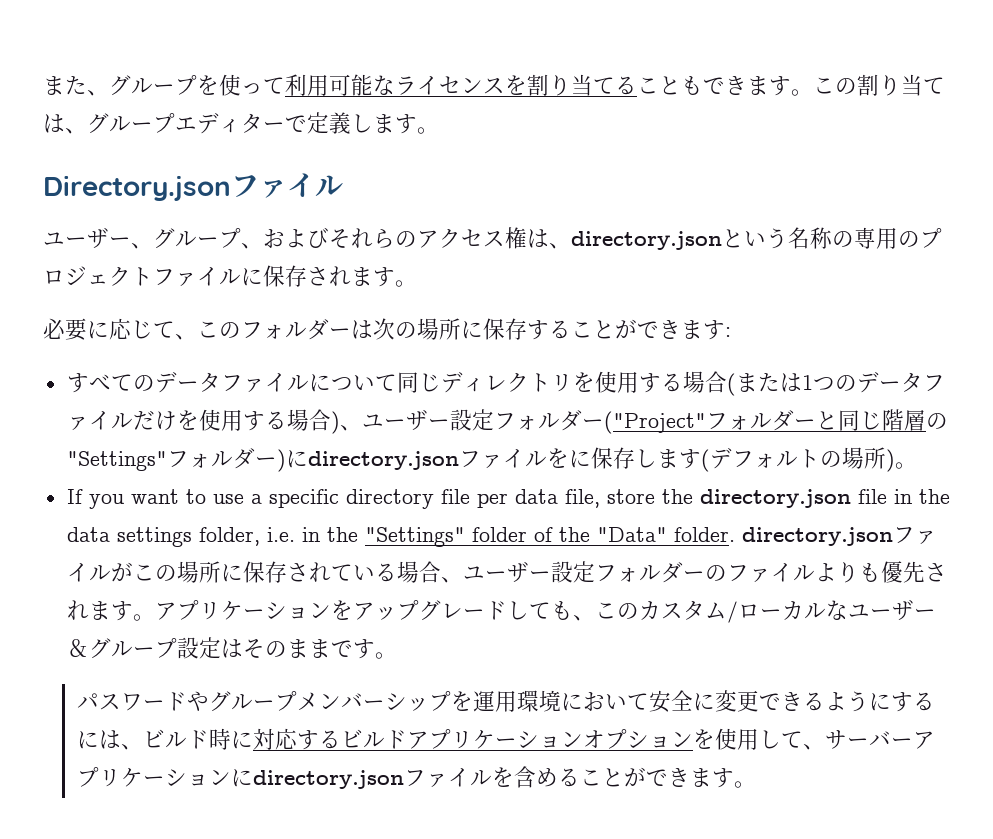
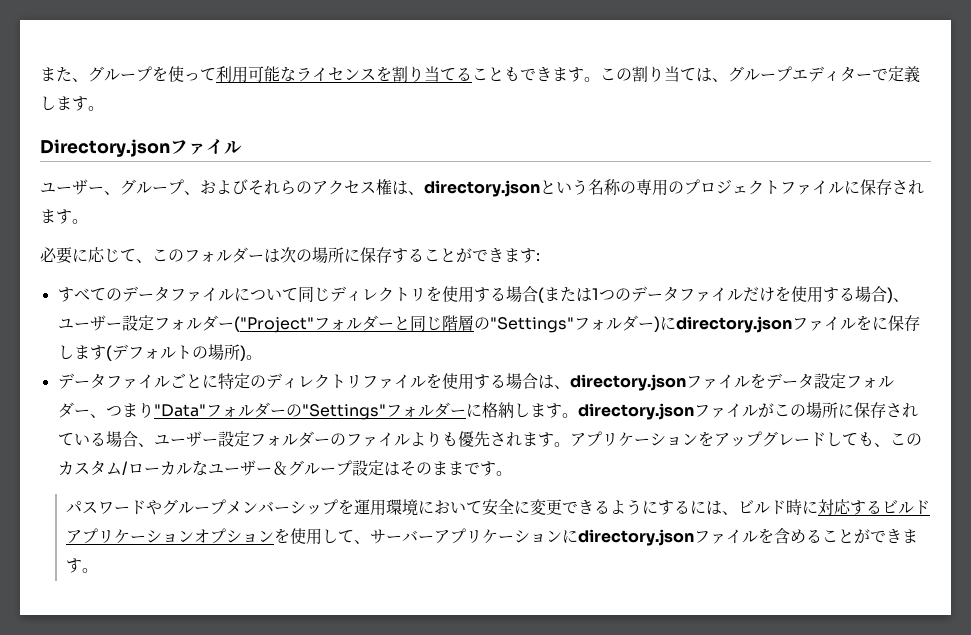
[66,489,950,509] [66,527,735,547] If you want to use a specific directory file per data file, store the directory.json file in the data settings folder, i.e. in the "Settings" folder of the "Data" folder. -> [57,373,894,391] [57,402,578,420] データファイルごとに特定のディレクトリファイルを使用する場合は、directory.jsonファイルをデータ設定フォルダー、つまり"Data"フォルダーの"Settings"フォルダーに格納します。

